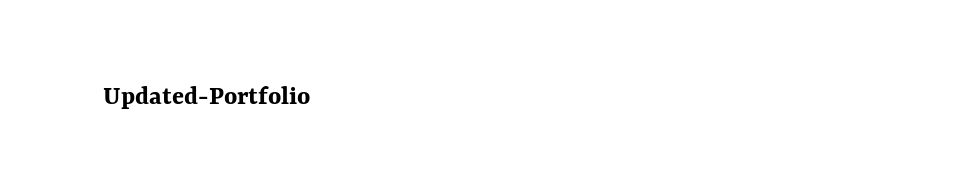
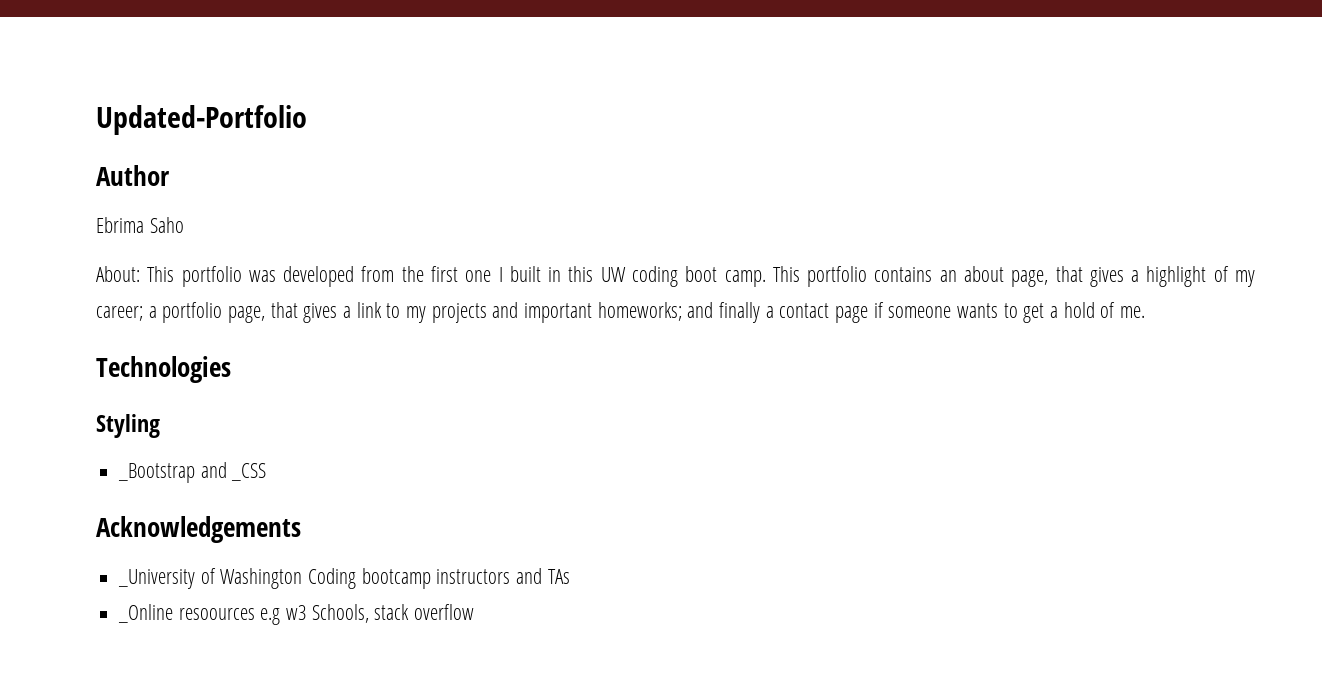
(310, 97) none -> [96,165,170,186] [96,217,184,233] [96,266,1255,287] [96,302,1146,323] [96,356,231,383] [96,414,160,438] [118,462,267,483] [96,516,301,543] [118,568,570,589] [118,604,475,625] // Author // Ebrima Saho // About: This portfolio was developed from the first one I built in this UW coding boot camp. This portfolio contains an about page, that gives a highlight of my career; a portfolio page, that gives a link to my projects and important homeworks; and finally a contact page if someone wants to get a hold of me. // Technologies // Styling // _Bootstrap and _CSS // Acknowledgements // _University of Washington Coding bootcamp instructors and TAs // _Online resoources e.g w3 Schools, stack overflow

